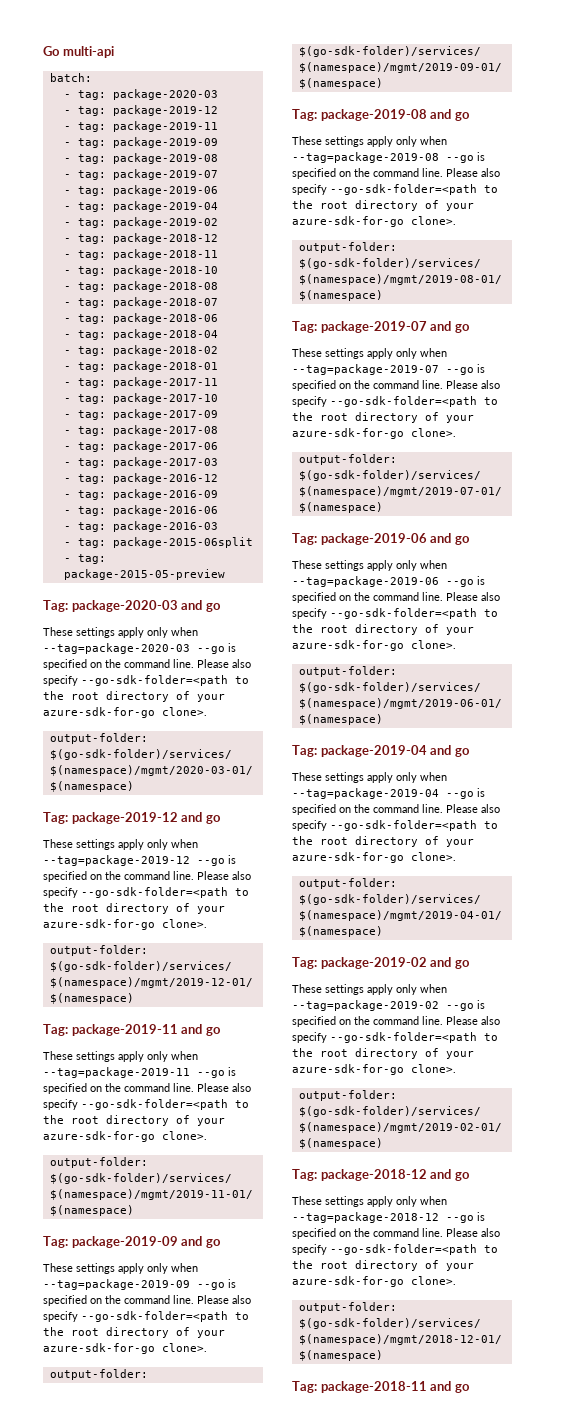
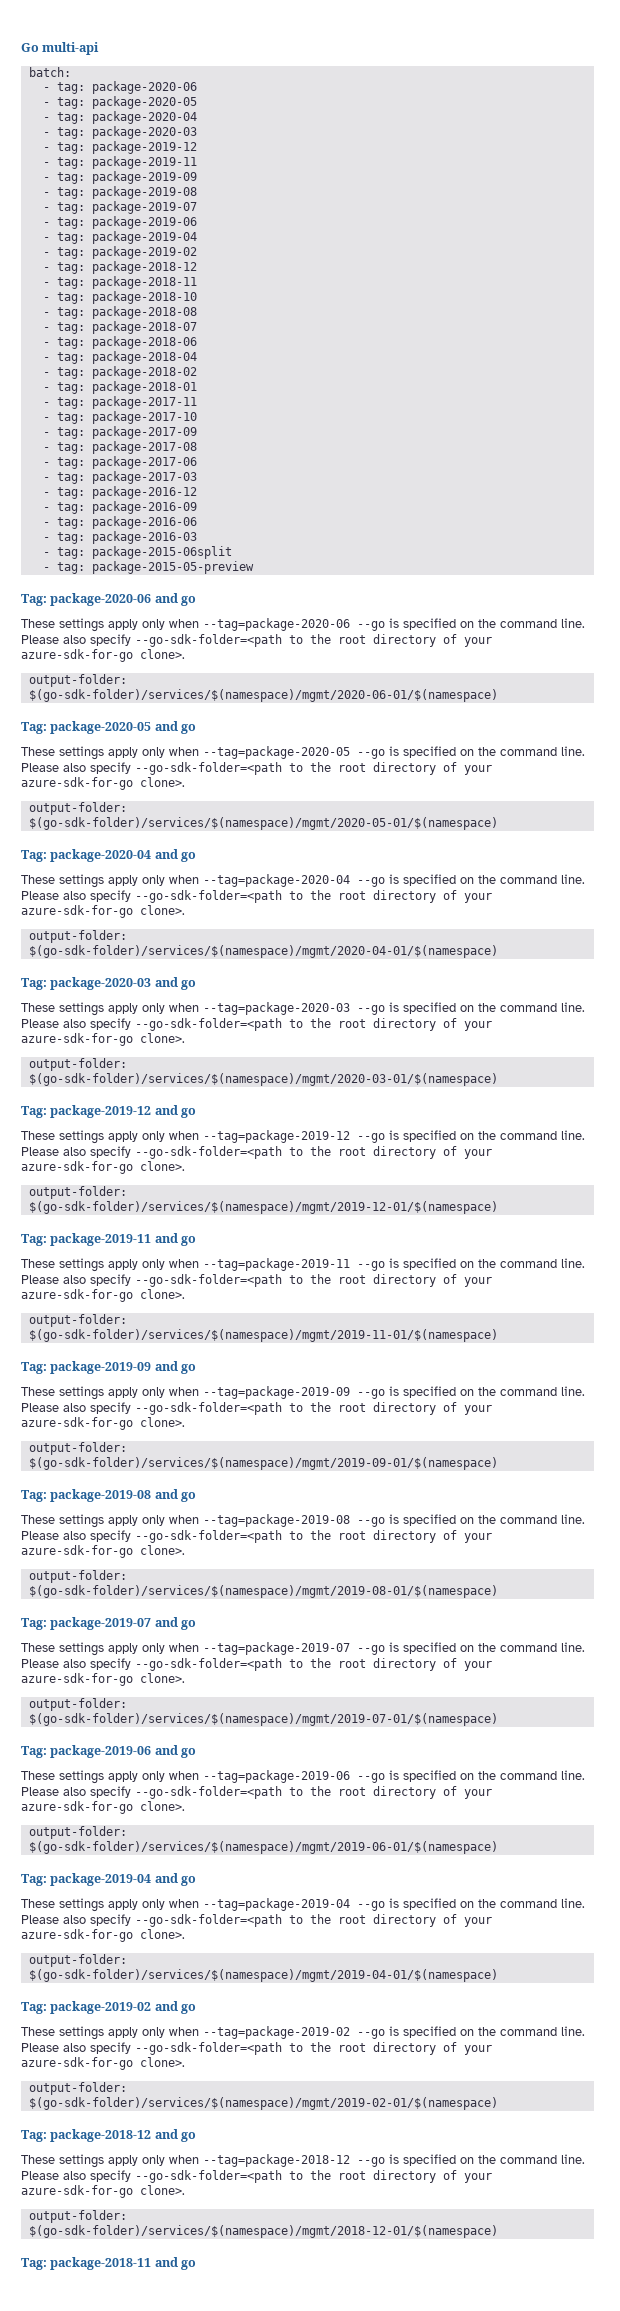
(92, 77) none -> [42,81,197,94] [42,96,197,109] [42,111,197,124] // - tag: package-2020-06 // - tag: package-2020-05 // - tag: package-2020-04
(225, 574) none -> [21,593,197,606] [21,618,585,632] [21,634,492,647] [21,649,185,662] [28,674,127,687] [28,689,498,702] [21,721,197,734] [21,746,585,760] [21,762,492,775] [21,777,185,790] [28,802,127,815] [28,817,498,830] [21,849,197,862] [21,874,585,888] [21,890,492,903] [21,905,185,918] [28,930,127,943] [28,945,498,958] // Tag: package-2020-06 and go // These settings apply only when --tag=package-2020-06 --go is specified on the command line. Please also specify --go-sdk-folder=<path to the root directory of your azure-sdk-for-go clone>. // output-folder: $(go-sdk-folder)/services/$(namespace)/mgmt/2020-06-01/$(namespace) // Tag: package-2020-05 and go // These settings apply only when --tag=package-2020-05 --go is specified on the command line. Please also specify --go-sdk-folder=<path to the root directory of your azure-sdk-for-go clone>. // output-folder: $(go-sdk-folder)/services/$(namespace)/mgmt/2020-05-01/$(namespace) // Tag: package-2020-04 and go // These settings apply only when --tag=package-2020-04 --go is specified on the command line. Please also specify --go-sdk-folder=<path to the root directory of your azure-sdk-for-go clone>. // output-folder: $(go-sdk-folder)/services/$(namespace)/mgmt/2020-04-01/$(namespace)

